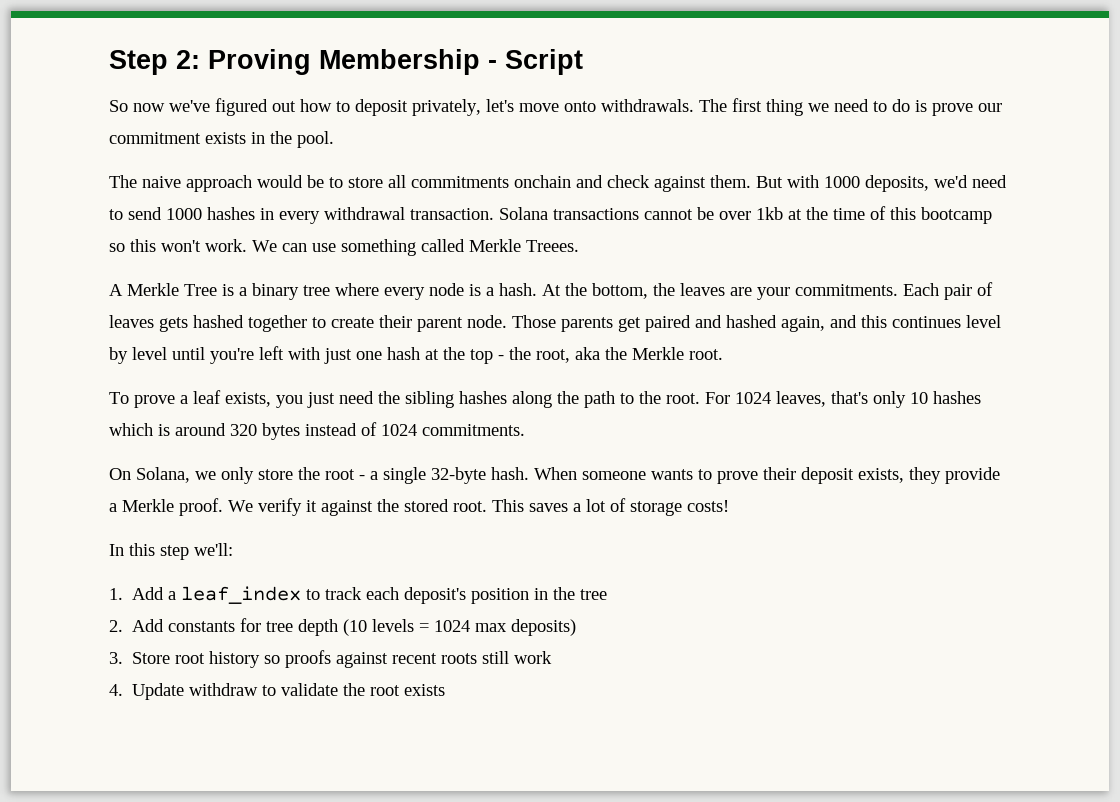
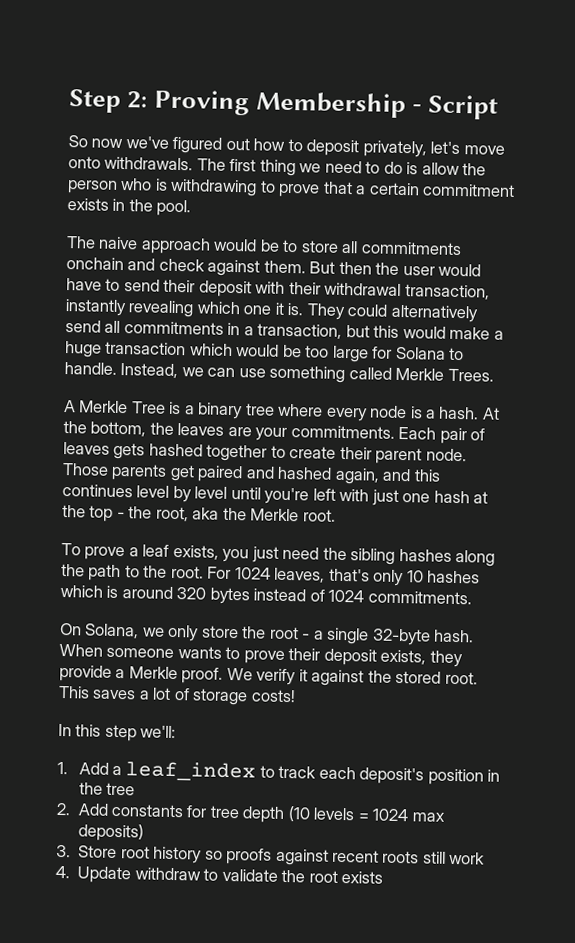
[932,103,1002,116] prove our -> [421,162,487,176] [67,177,420,198] allow the person who is withdrawing to prove that a certain
[787,175,1007,192] [109,206,992,224] [109,239,277,252] with 1000 deposits, we'd need to send 1000 hashes in every withdrawal transaction. Solana transactions cannot be over 1kb at the time of this bootcamp so this won't work. We -> [338,261,482,277] [66,278,490,300] [65,299,478,323] [65,320,504,340] [65,341,465,363] [64,362,204,379] then the user would have to send their deposit with their withdrawal transaction, instantly revealing which one it is. They could alternatively send all commitments in a transaction, but this would make a huge transaction which would be too large for Solana to handle. Instead, we
[526,240,579,252] Treees. -> [447,368,494,382] Trees.

